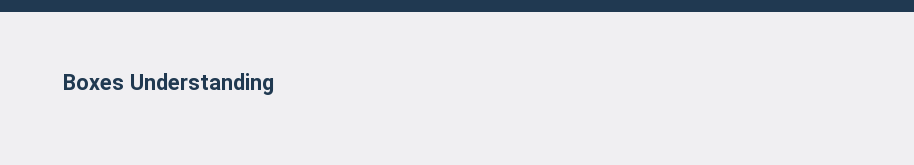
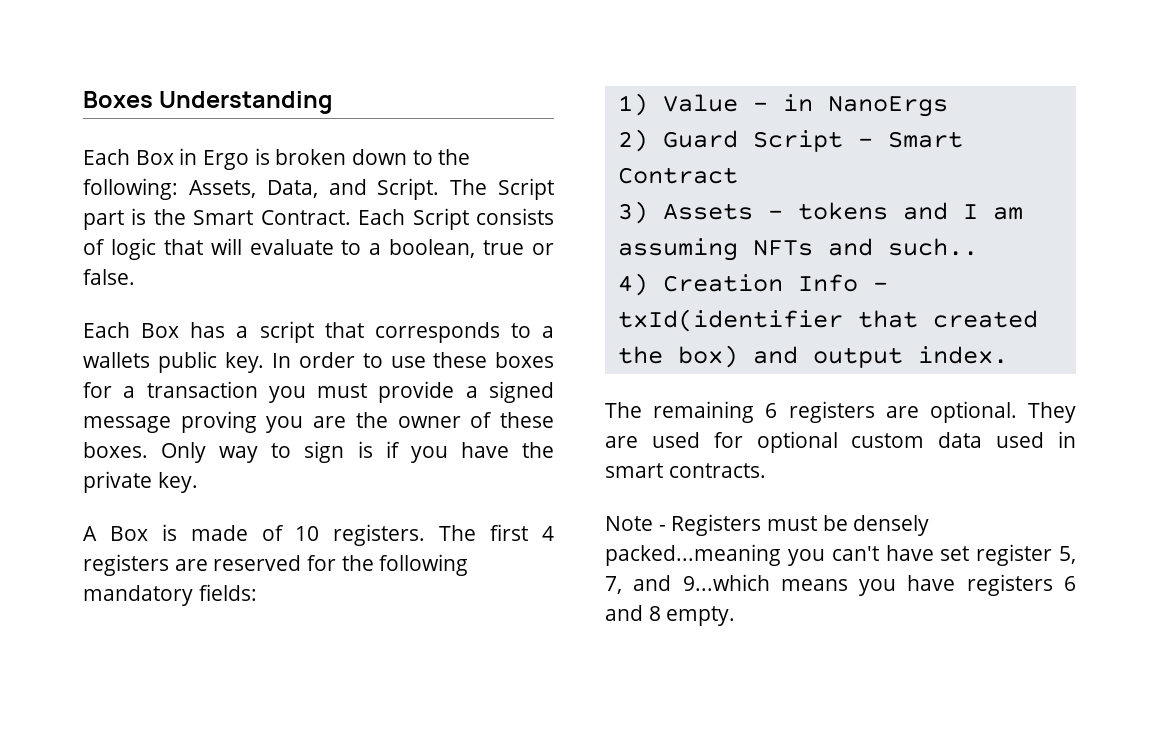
(274, 84) none -> [83,148,471,170] [83,178,554,200] [83,208,554,230] [83,238,555,260] [83,269,135,285] [83,321,554,343] [83,351,554,373] [83,381,554,403] [83,411,554,433] [83,441,554,463] [83,471,198,493] [83,524,554,546] [83,554,469,576] [83,584,257,606] [617,93,948,117] [617,129,963,152] [617,167,738,184] [617,201,1023,224] [617,238,978,261] [617,273,888,296] [617,309,1038,332] [617,345,1008,368] [605,401,1076,423] [605,431,1076,453] [605,463,766,478] [605,514,930,536] [605,544,1076,566] [605,574,1076,596] [605,605,736,626] // Each Box in Ergo is broken down to the following: Assets, Data, and Script. The Script part is the Smart Contract. Each Script consists of logic that will evaluate to a boolean, true or false. // Each Box has a script that corresponds to a wallets public key. In order to use these boxes for a transaction you must provide a signed message proving you are the owner of these boxes. Only way to sign is if you have the private key. // A Box is made of 10 registers. The first 4 registers are reserved for the following mandatory fields: // 1) Value - in NanoErgs // 2) Guard Script - Smart Contract // 3) Assets - tokens and I am assuming NFTs and such.. // 4) Creation Info - txId(identifier that created the box) and output index. // The remaining 6 registers are optional. They are used for optional custom data used in smart contracts. // Note - Registers must be densely packed...meaning you can't have set register 5, 7, and 9...which means you have registers 6 and 8 empty.

